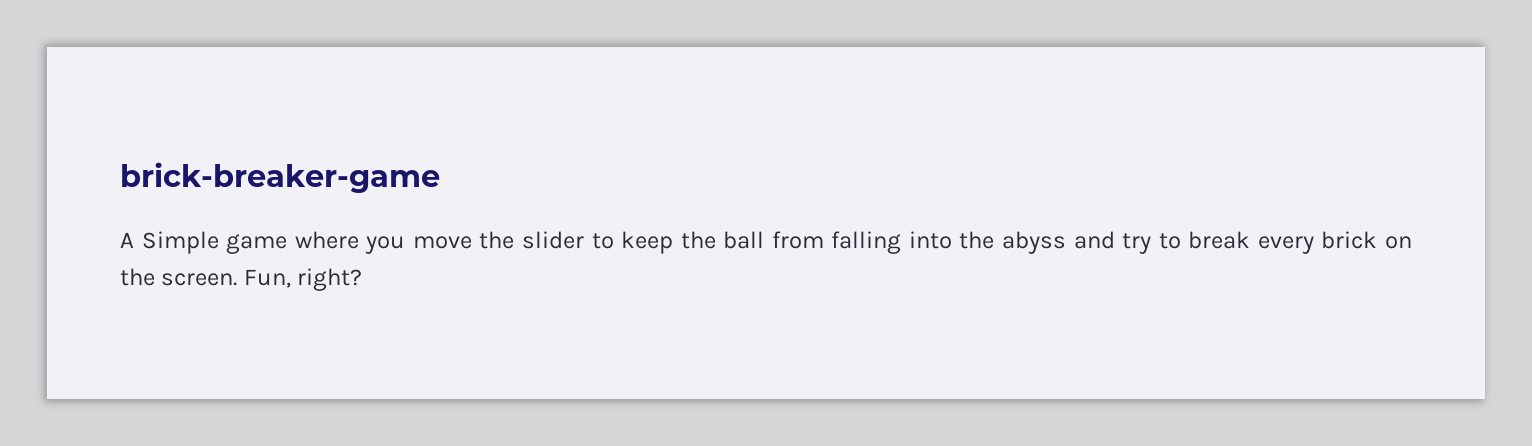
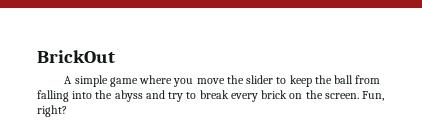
[120,162,440,193] brick-breaker-game -> [37,50,115,63] BrickOut
[141,231,219,254] Simple -> [74,75,108,87] simple

